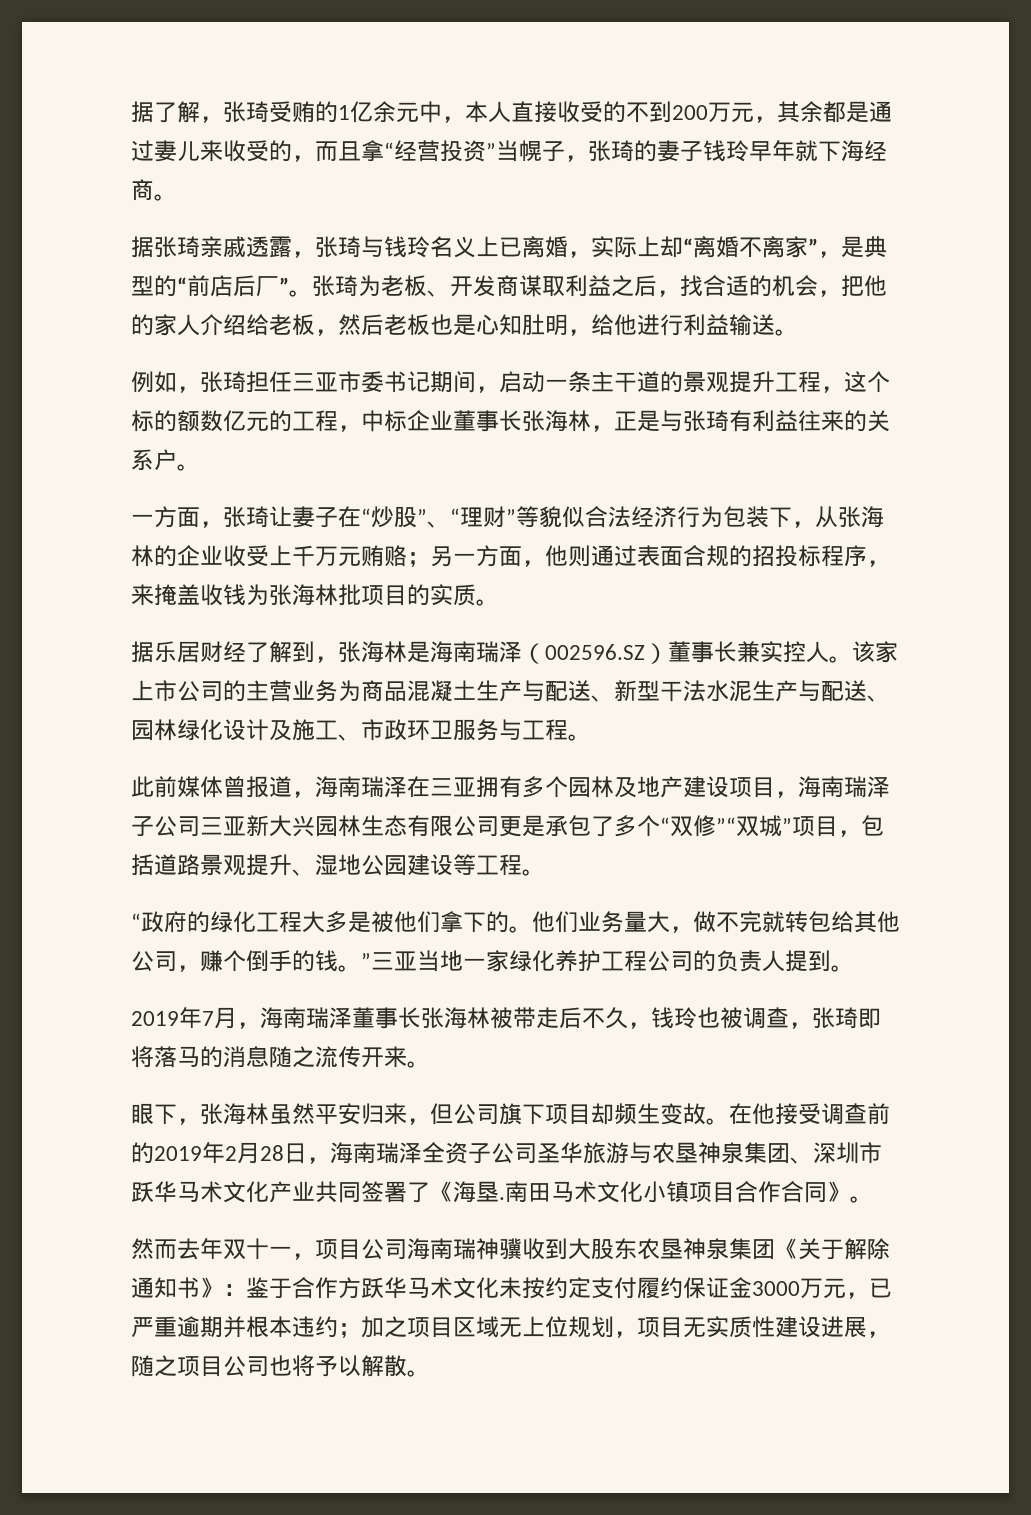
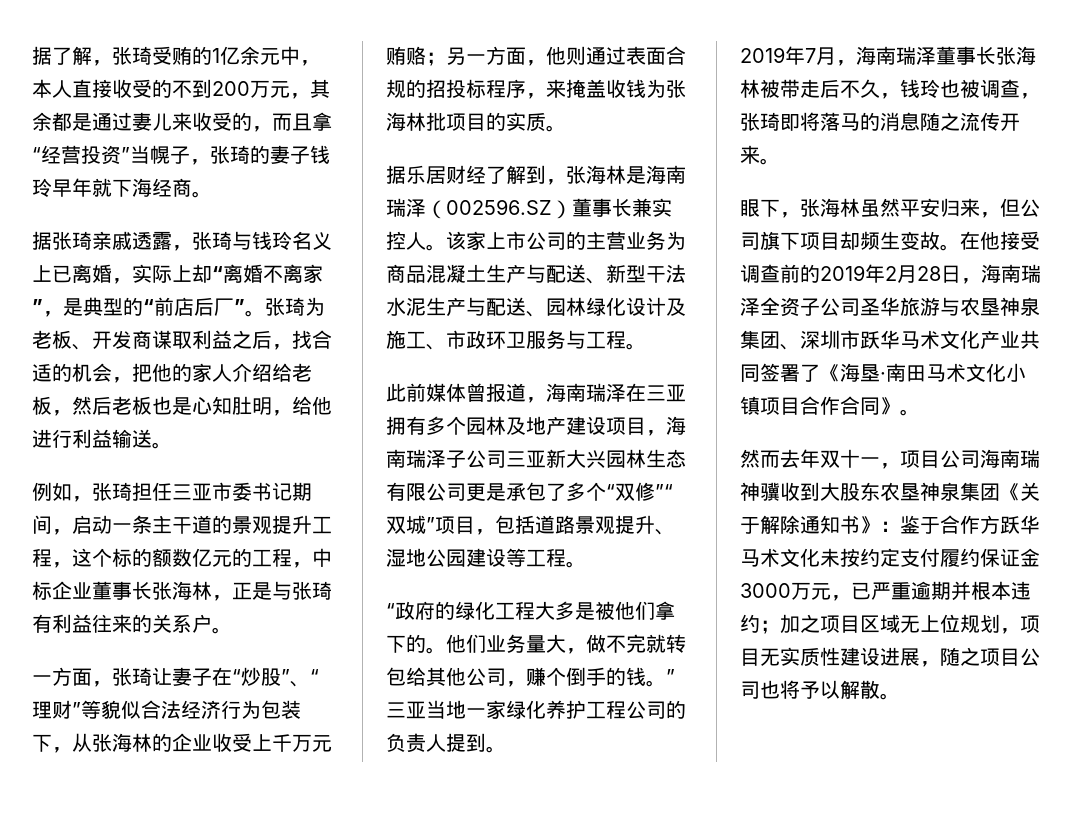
[499,1197,505,1200] . -> [880,372,886,380] ·

